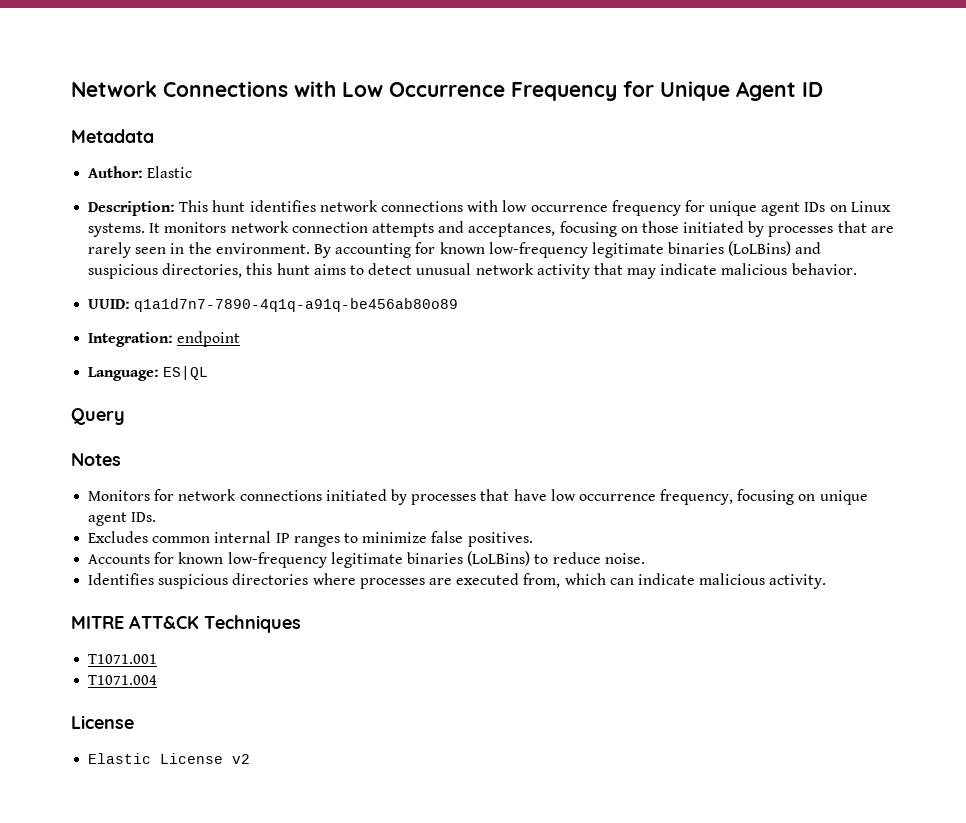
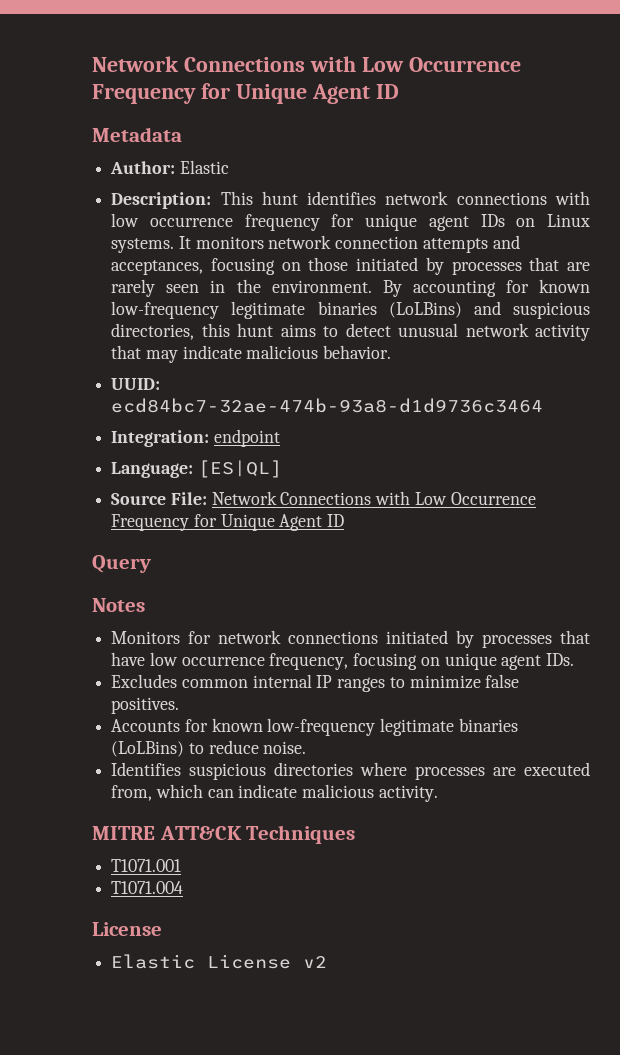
[134,298,459,312] q1a1d7n7-7890-4q1q-a91q-be456ab80o89 -> [111,398,544,413] ecd84bc7-32ae-474b-93a8-d1d9736c3464
[163,366,209,380] ES|QL -> [197,460,282,478] [111,491,536,505] [111,514,345,531] [ES|QL] // Source File: Network Connections with Low Occurrence Frequency for Unique Agent ID

